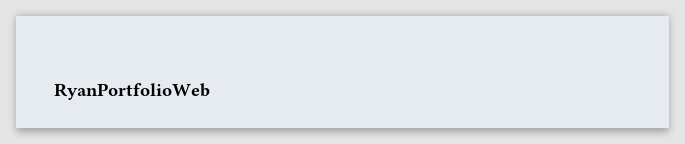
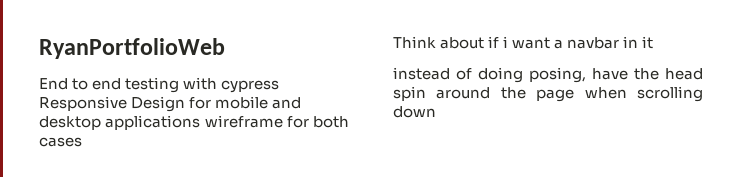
(210, 91) none -> [39,77,280,93] [39,96,302,112] [39,115,349,130] [39,137,82,147] [393,36,654,49] [393,67,703,83] [393,86,703,102] [393,106,436,118] // End to end testing with cypress Responsive Design for mobile and desktop applications wireframe for both cases // Think about if i want a navbar in it // instead of doing posing, have the head spin around the page when scrolling down

